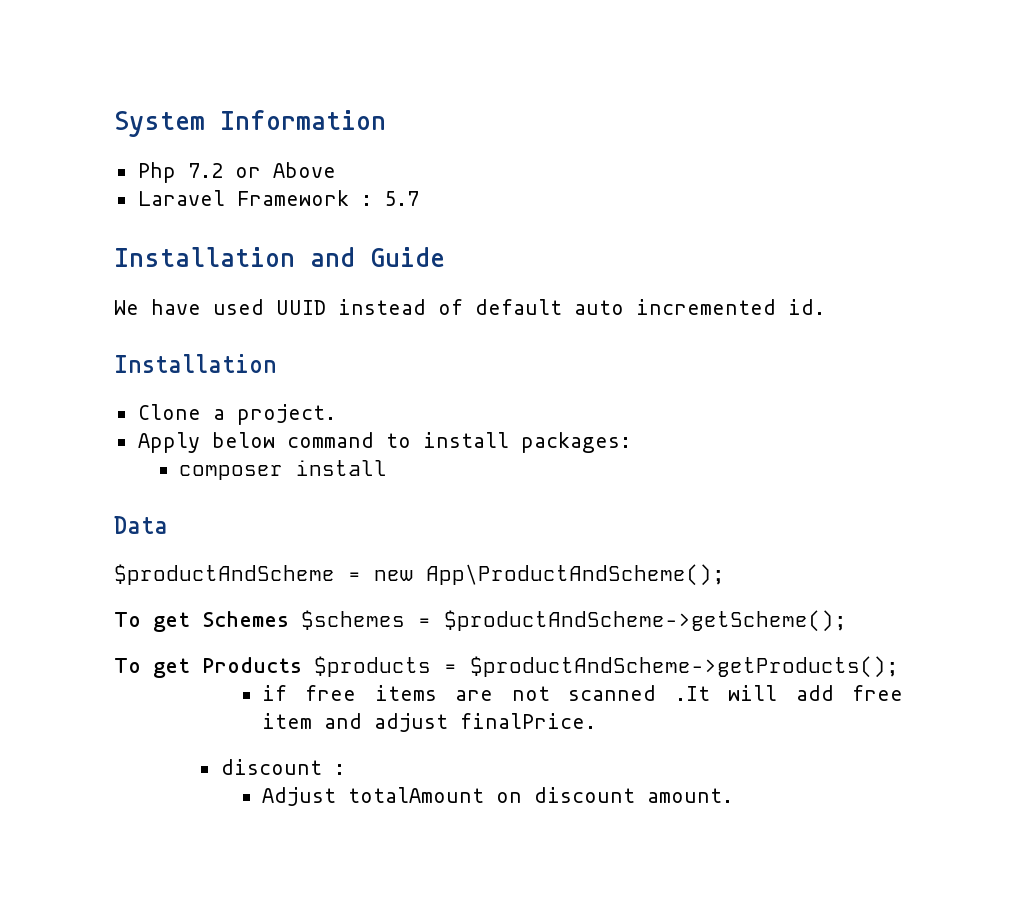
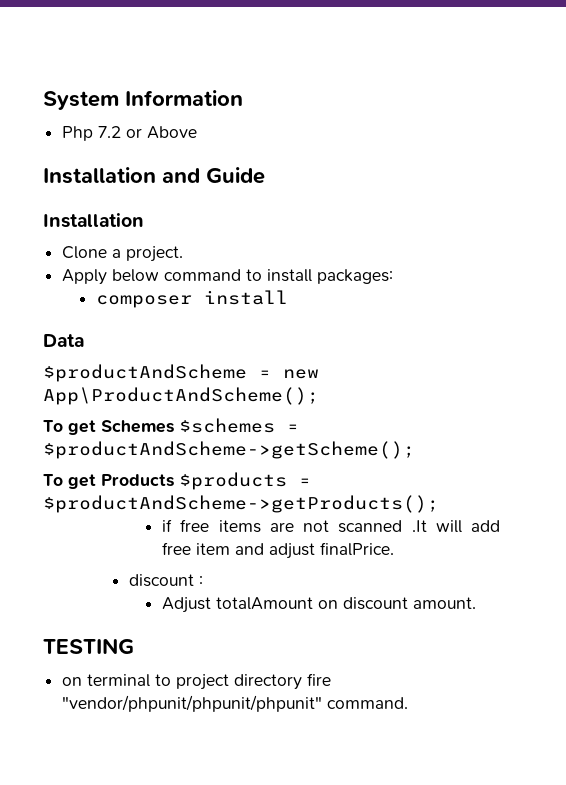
[137,190,419,206] // Laravel Framework : 5.7 -> (198, 132) none
[114,299,825,315] // We have used UUID instead of default auto incremented id. -> (265, 175) none
(733, 795) none -> [43,638,134,654] [62,673,332,690] [62,695,409,712] // TESTING // on terminal to project directory fire "vendor/phpunit/phpunit/phpunit" command.

